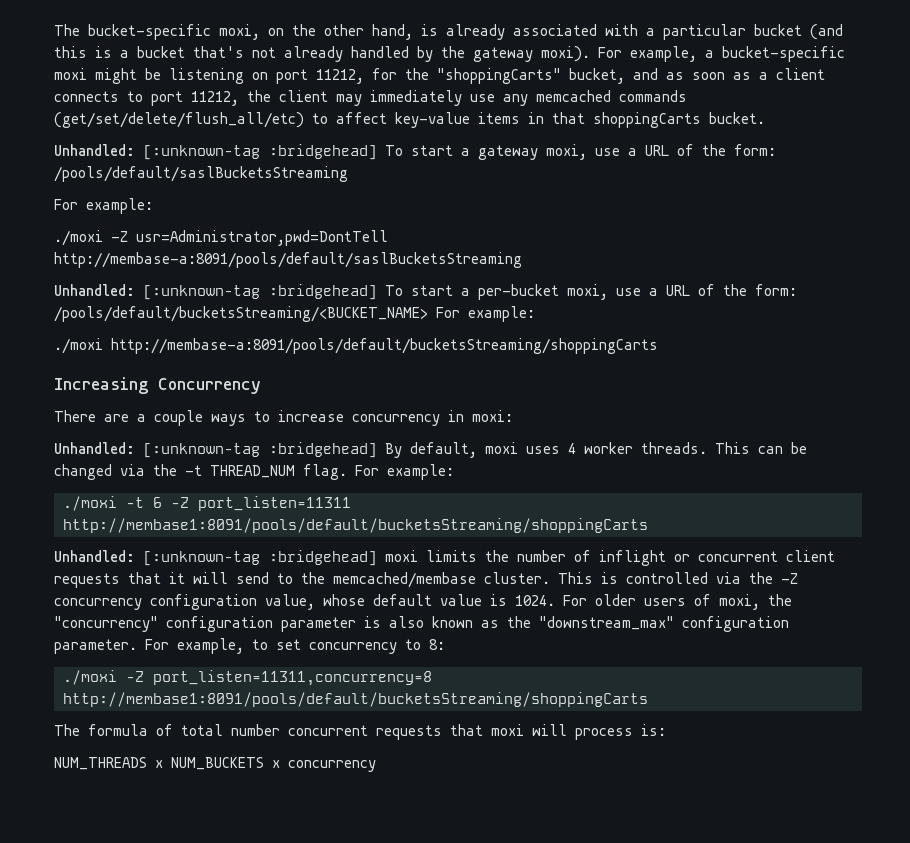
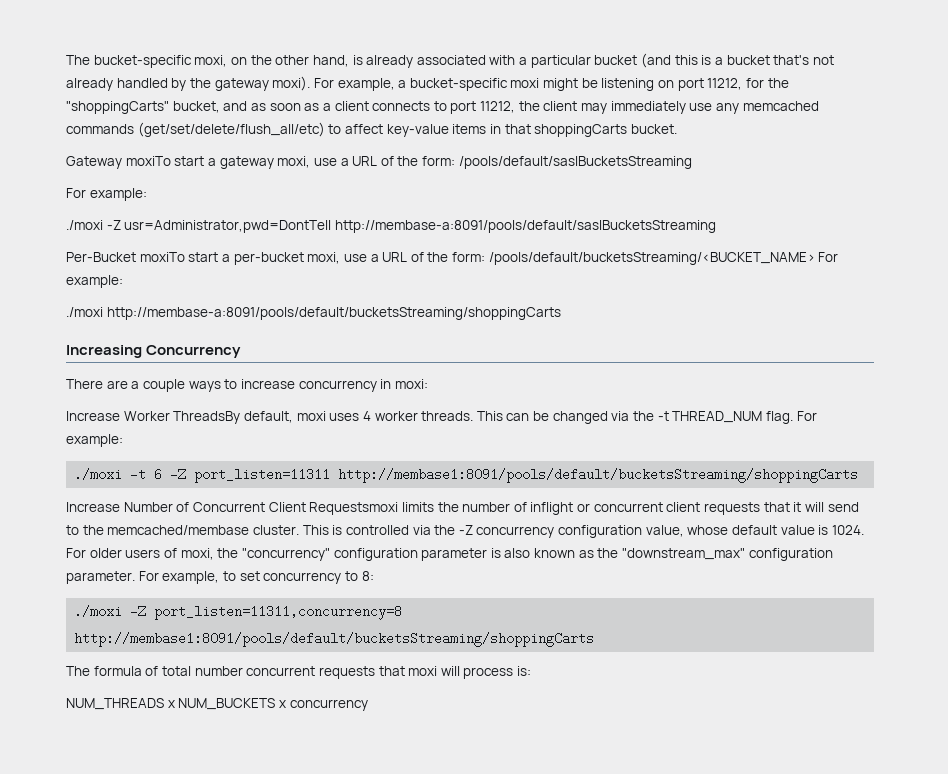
[54,144,403,160] Unhandled: [:unknown-tag :bridgehead] To -> [66,156,171,169] Gateway moxiTo
[54,284,403,300] Unhandled: [:unknown-tag :bridgehead] To -> [66,252,185,262] Per-Bucket moxiTo
[54,442,402,458] Unhandled: [:unknown-tag :bridgehead] By -> [66,411,241,424] Increase Worker ThreadsBy
[54,550,418,566] Unhandled: [:unknown-tag :bridgehead] moxi -> [66,502,399,515] Increase Number of Concurrent Client Requestsmoxi

